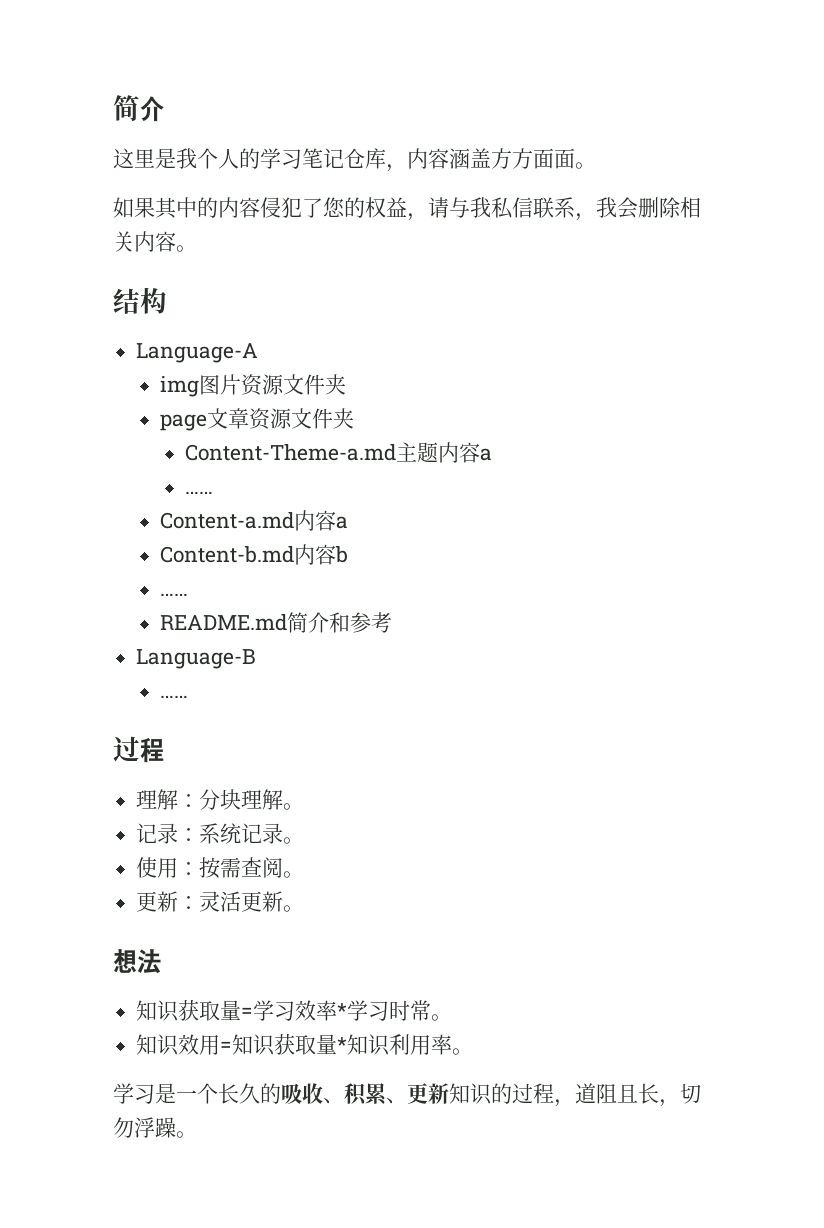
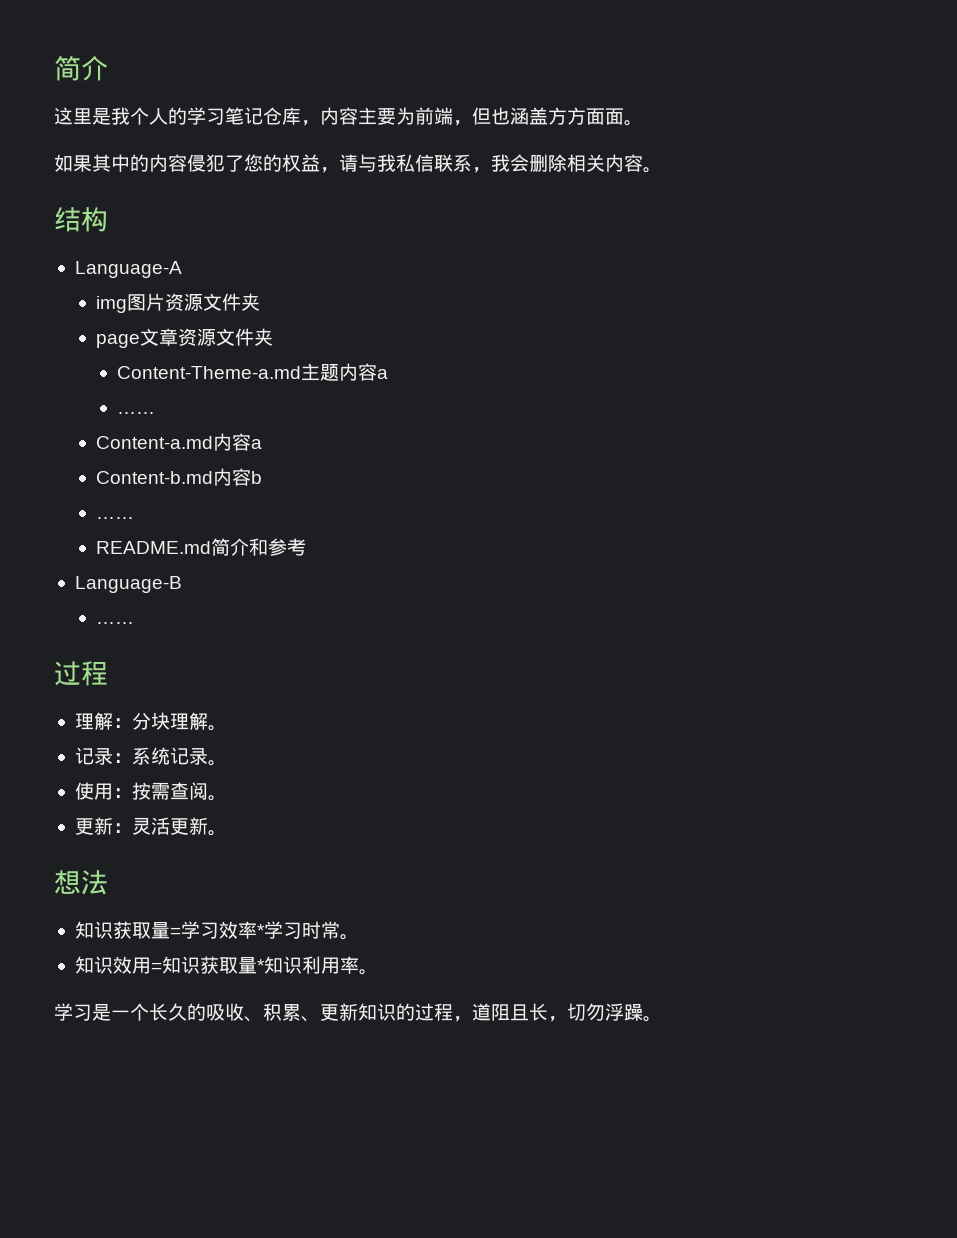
(449, 158) none -> [358,107,510,126] 主要为前端，但也

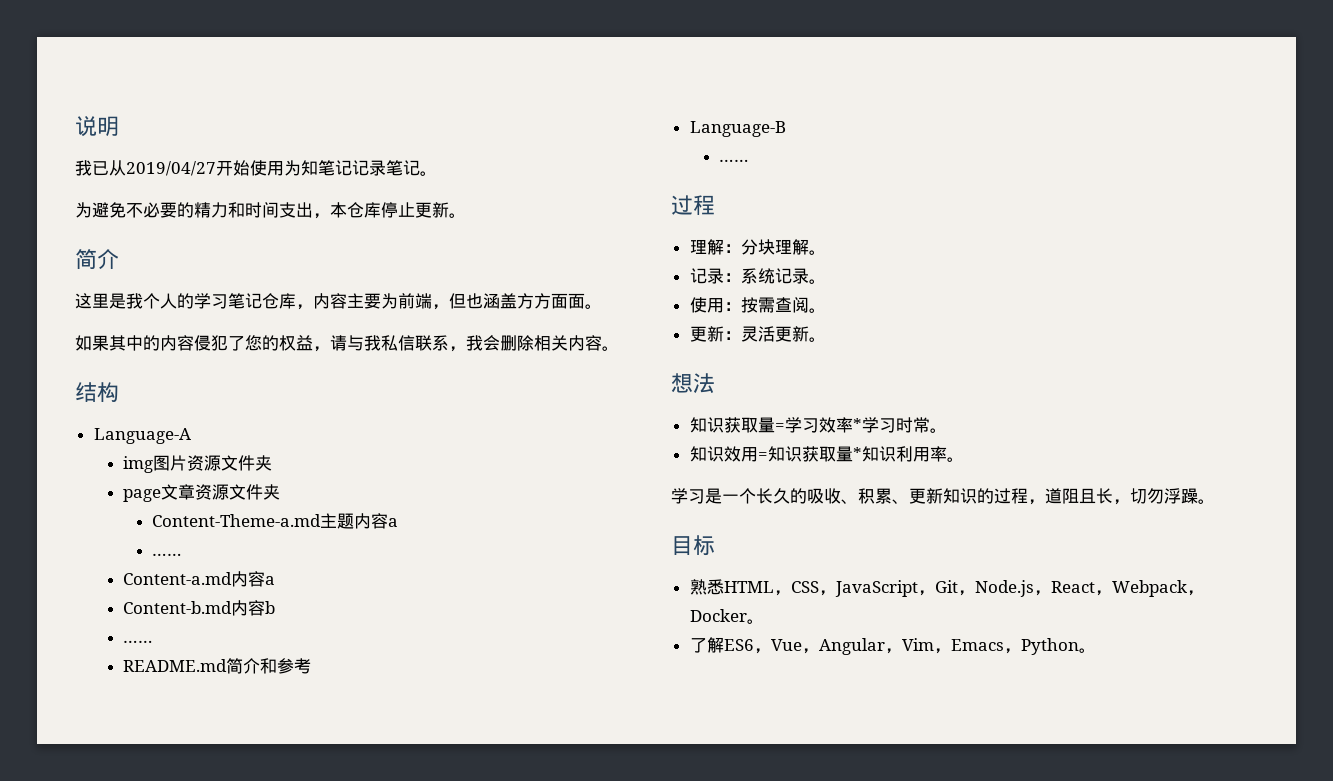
(54, 68) none -> [75,116,119,137] [75,160,437,176] [75,202,466,219] 说明 // 我已从2019/04/27开始使用为知笔记记录笔记。 // 为避免不必要的精力和时间支出，本仓库停止更新。 //
(662, 1019) none -> [671,535,715,556] [689,579,1204,597] [689,609,764,624] [689,637,1096,655] // 目标 // 熟悉HTML，CSS，JavaScript，Git，Node.js，React，Webpack，Docker。 // 了解ES6，Vue，Angular，Vim，Emacs，Python。

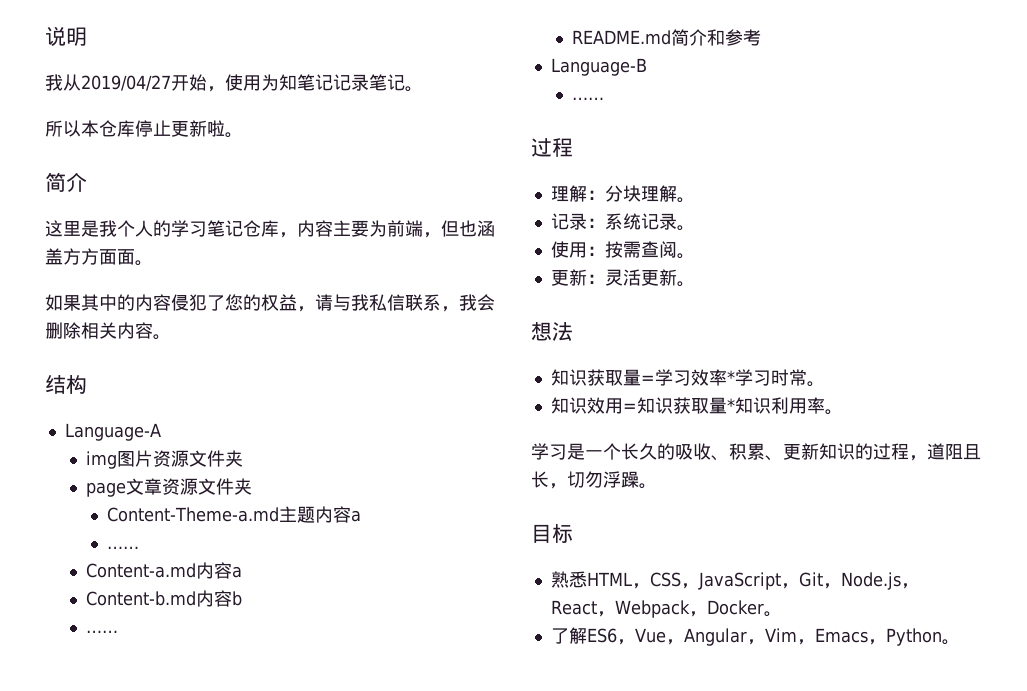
[92,161,109,176] 已 -> (63, 82) none
(250, 168) none -> [207,86,225,92] ，
[75,202,330,219] 为避免不必要的精力和时间支出， -> [45,120,81,137] 所以
(449, 210) none -> [207,120,225,137] 啦

